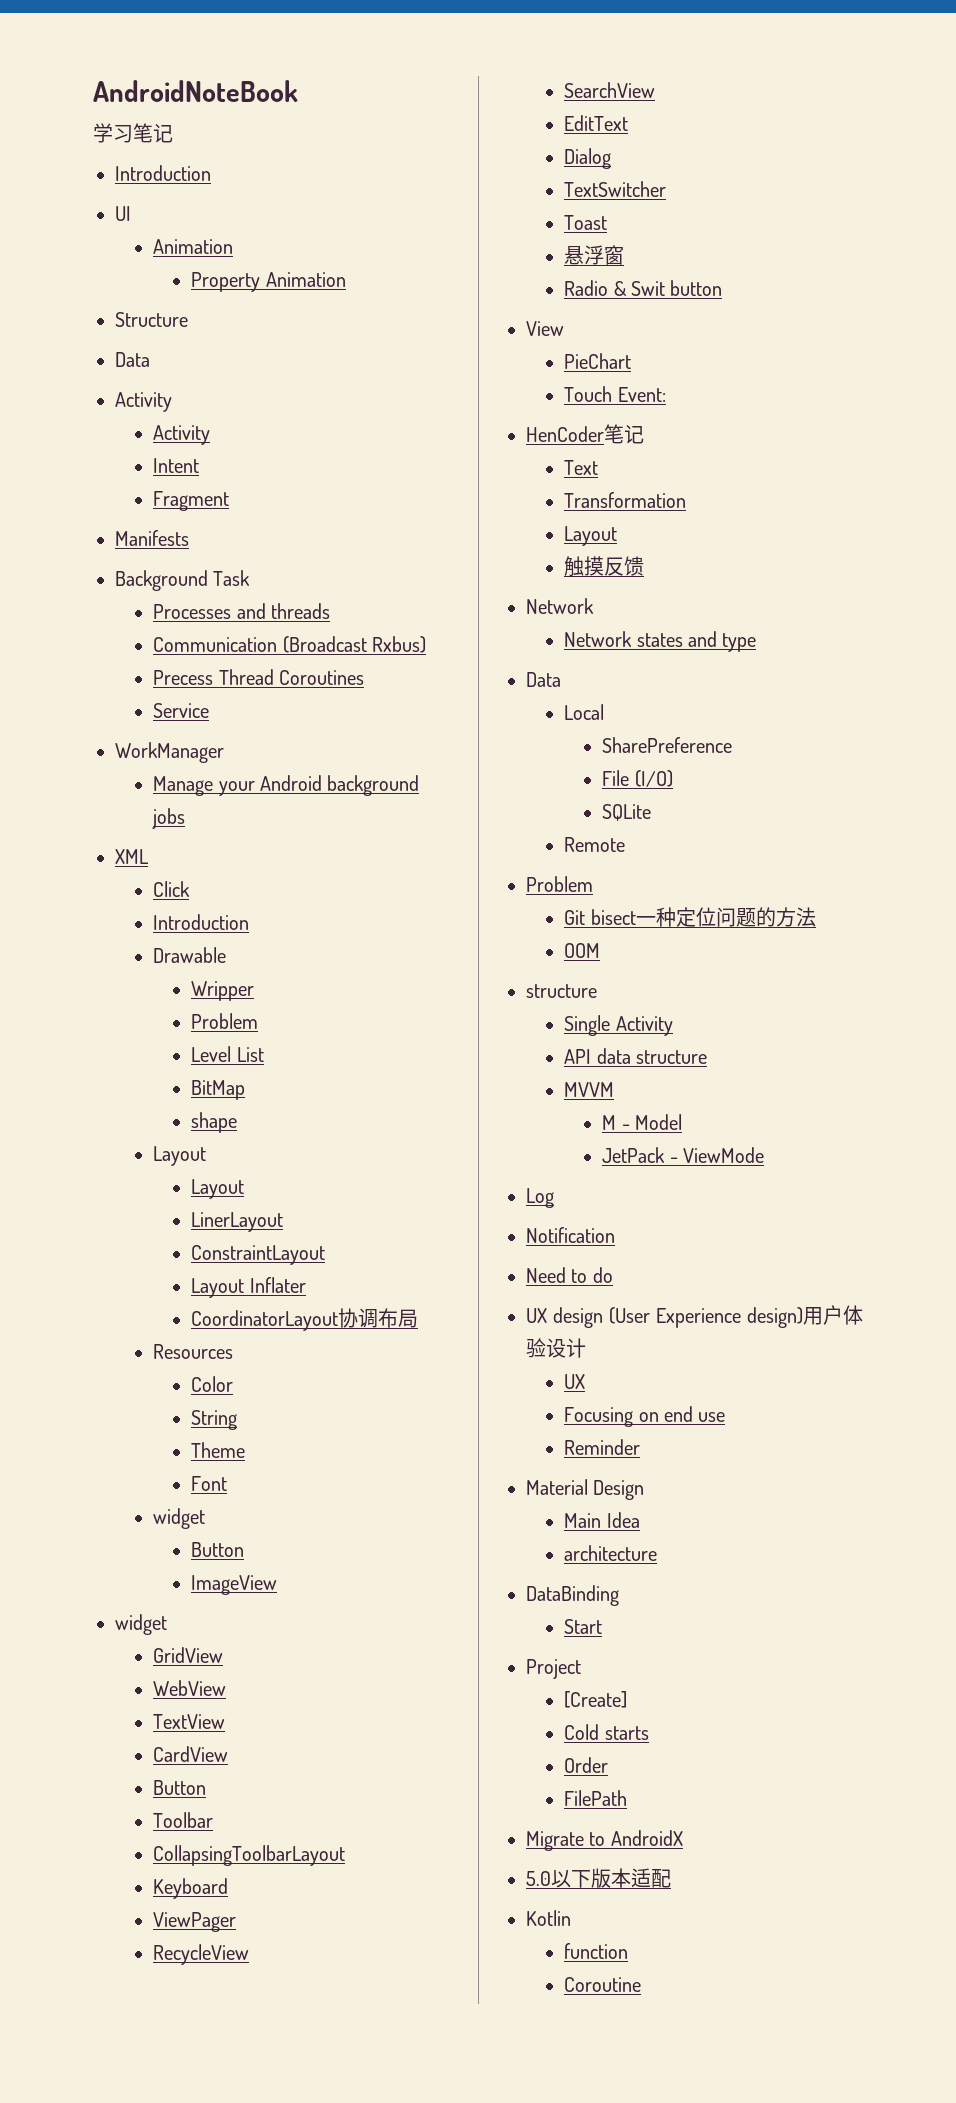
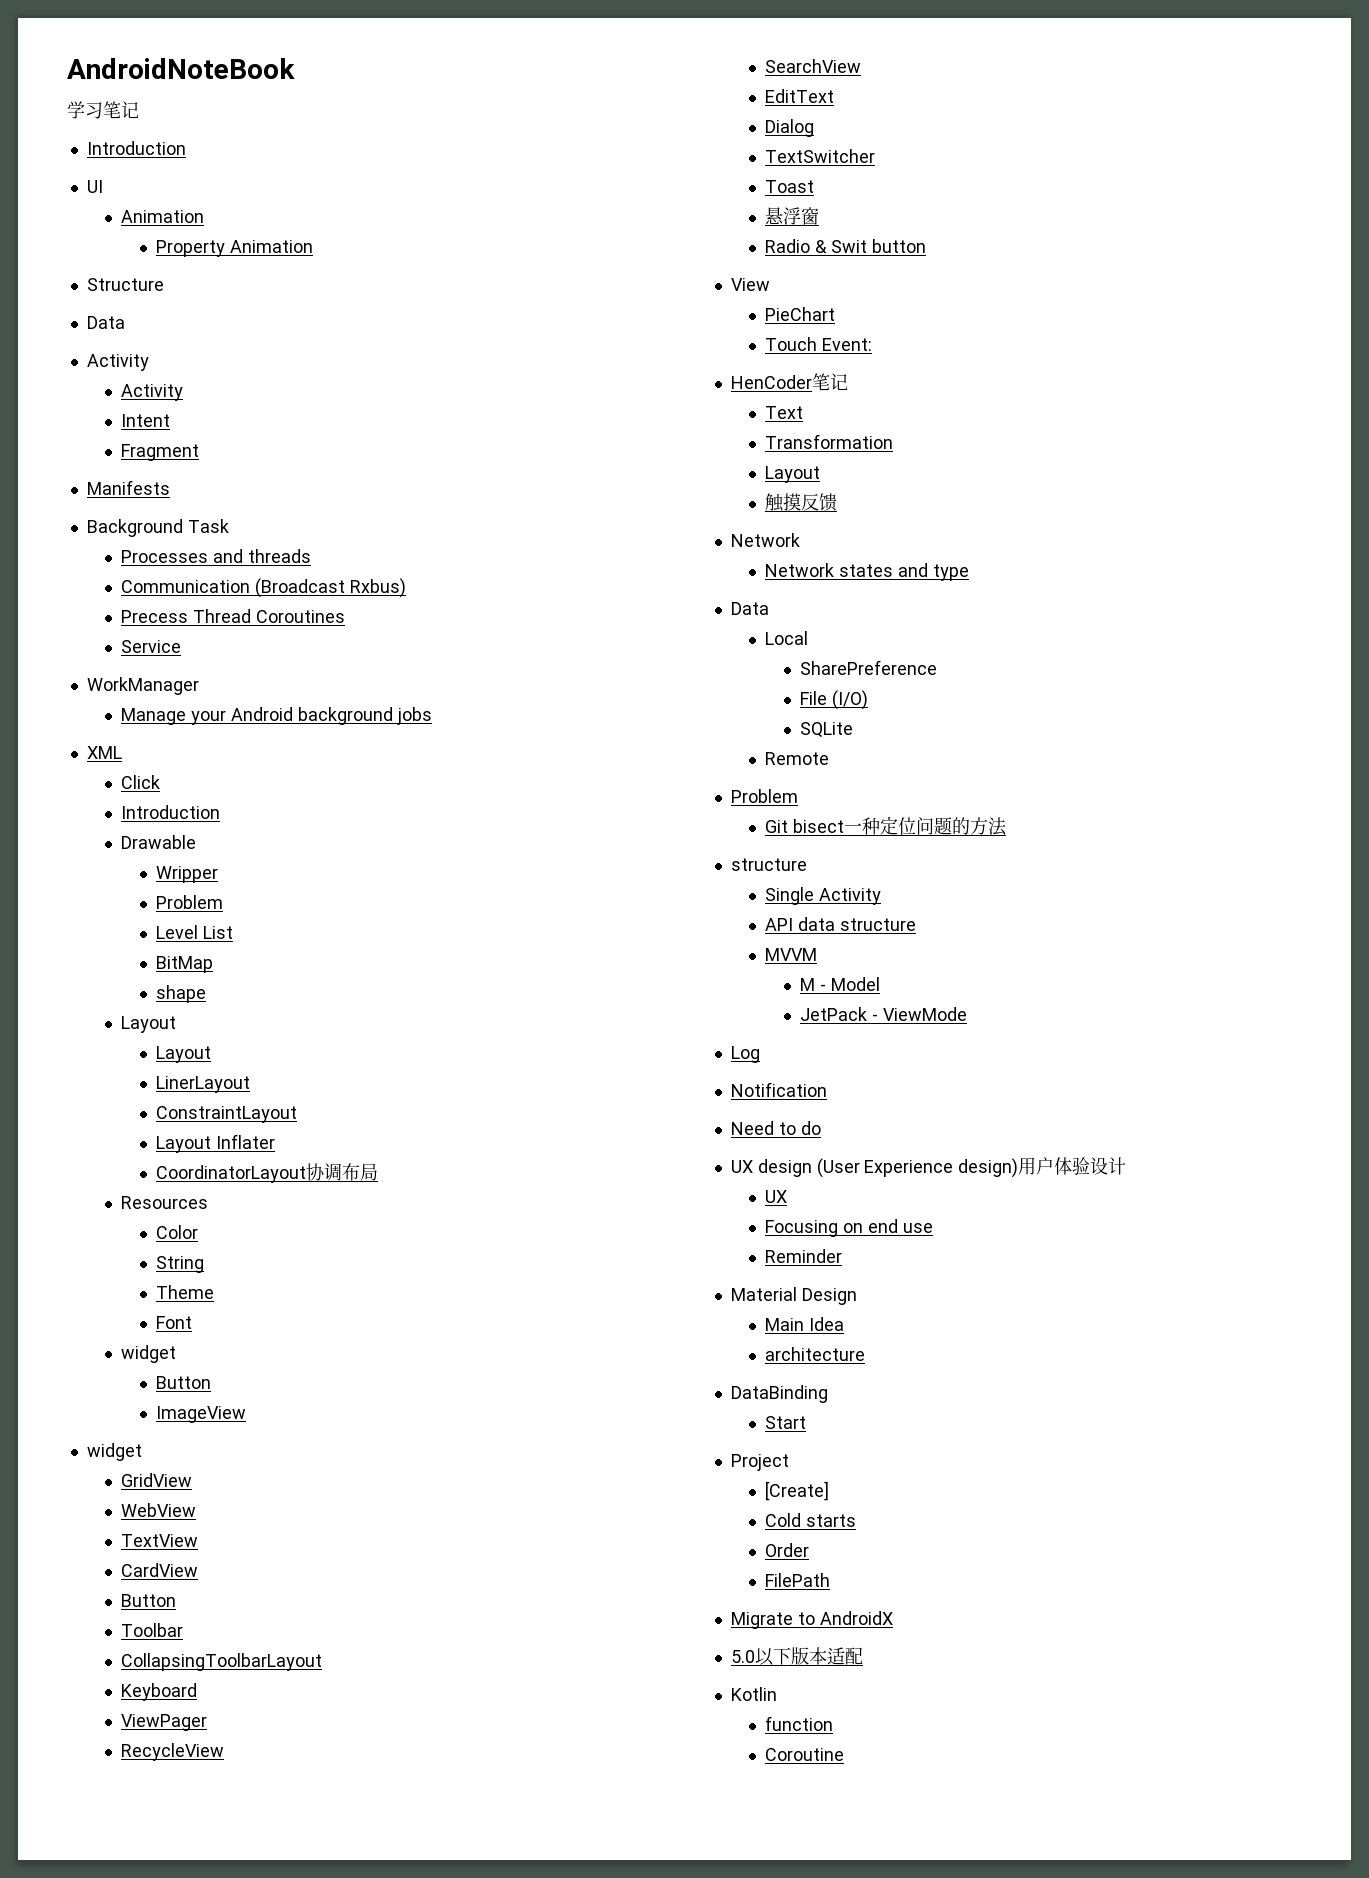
[564,943,601,958] // OOM -> (1008, 826) none

